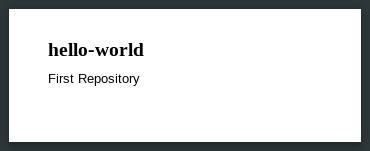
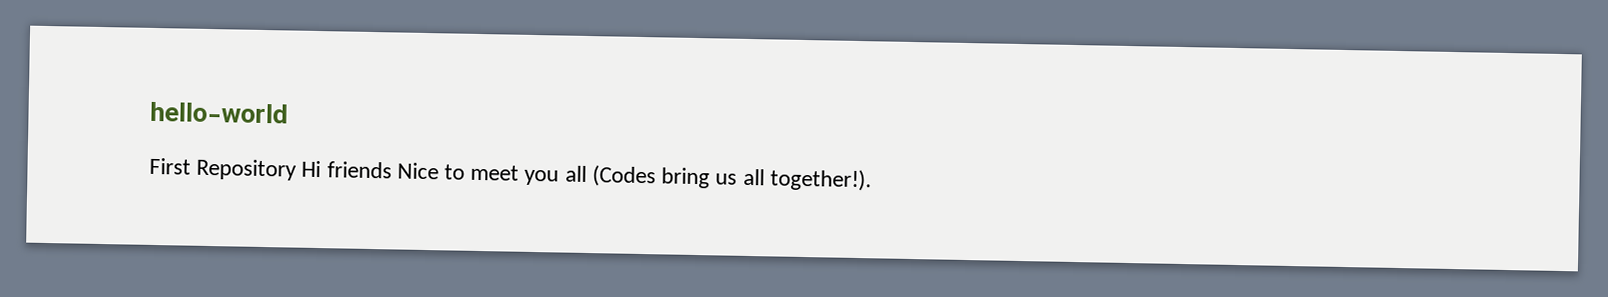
(140, 80) none -> [301,160,872,192] Hi friends Nice to meet you all (Codes bring us all together!).

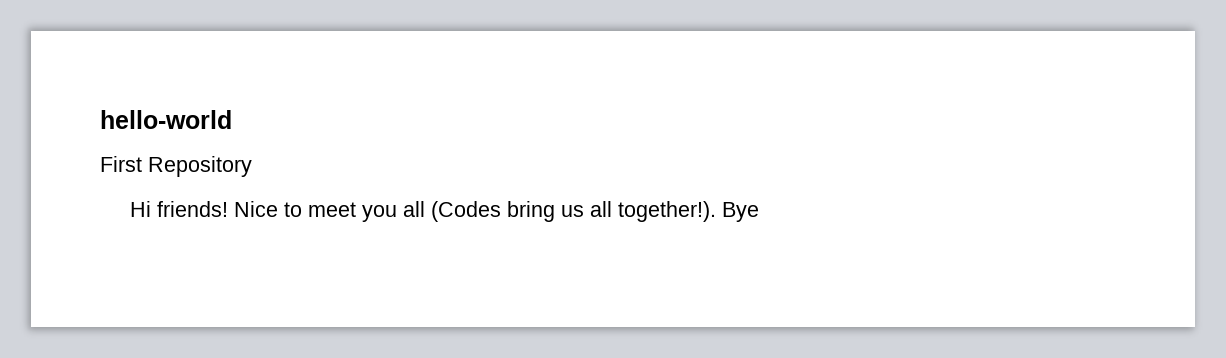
[301,160,392,179] Hi friends -> [129,201,228,217] // Hi friends!
(872, 180) none -> [721,202,759,222] Bye

